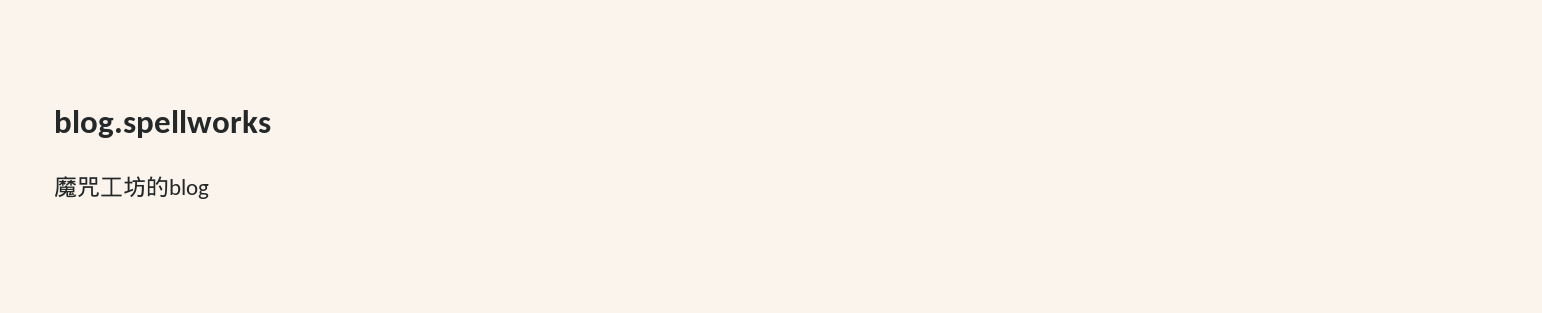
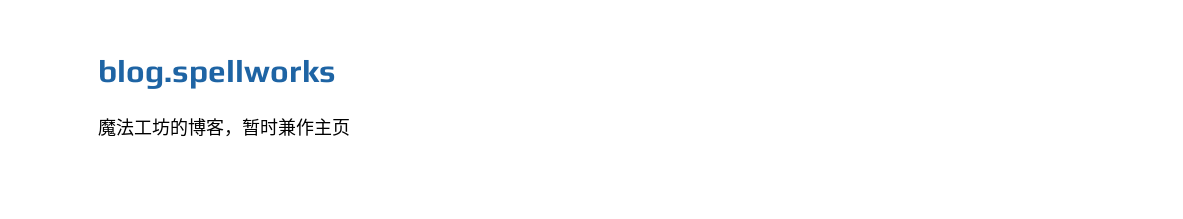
[77,176,209,199] 咒工坊的blog -> [116,118,350,137] 法工坊的博客，暂时兼作主页

